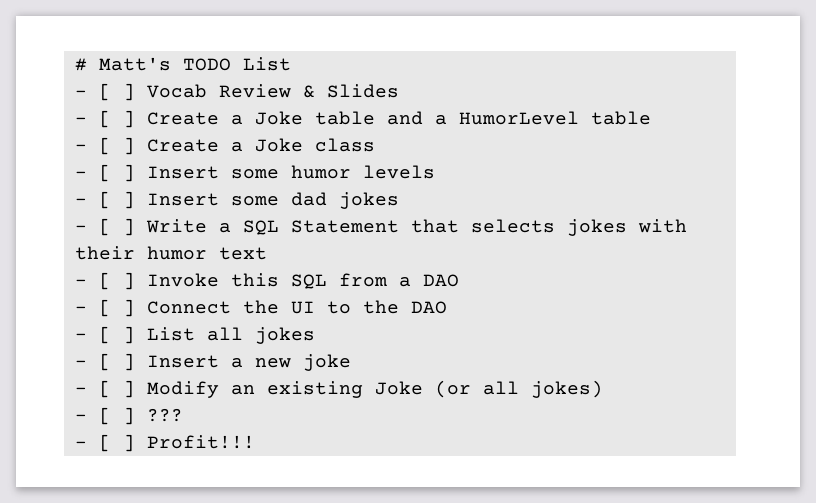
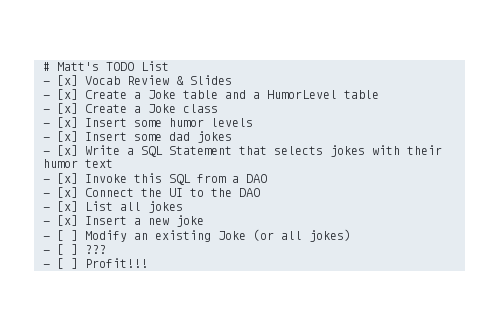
[98,83,135,101] [ ] -> [56,75,78,86] [x]
[98,110,135,128] [ ] -> [56,89,78,100] [x]
[98,137,135,155] [ ] -> [56,103,78,114] [x]
[98,164,135,182] [ ] -> [56,117,78,128] [x]
[98,191,135,209] [ ] -> [56,131,78,142] [x]
[98,218,135,236] [ ] -> [56,145,78,156] [x]
[98,272,135,290] [ ] -> [56,173,78,184] [x]
[98,299,135,317] [ ] -> [56,187,78,198] [x]
[98,326,135,344] [ ] -> [56,201,78,212] [x]
[98,353,135,371] [ ] -> [56,215,78,226] [x]

